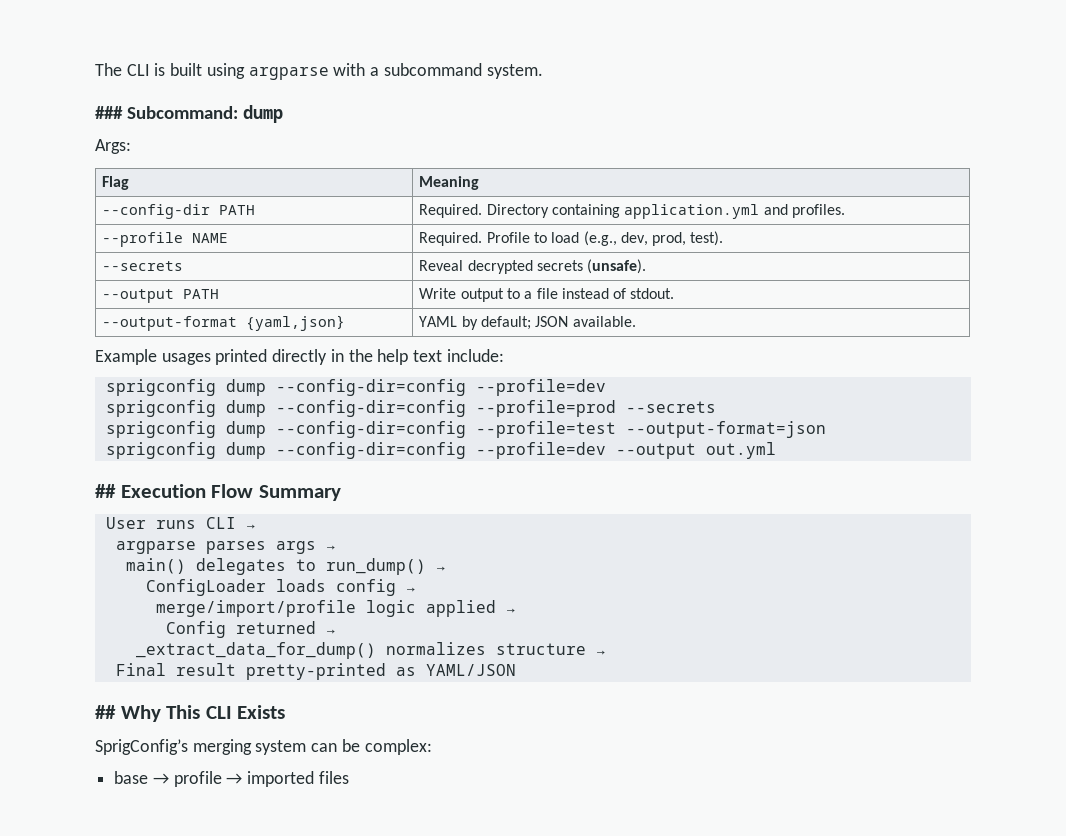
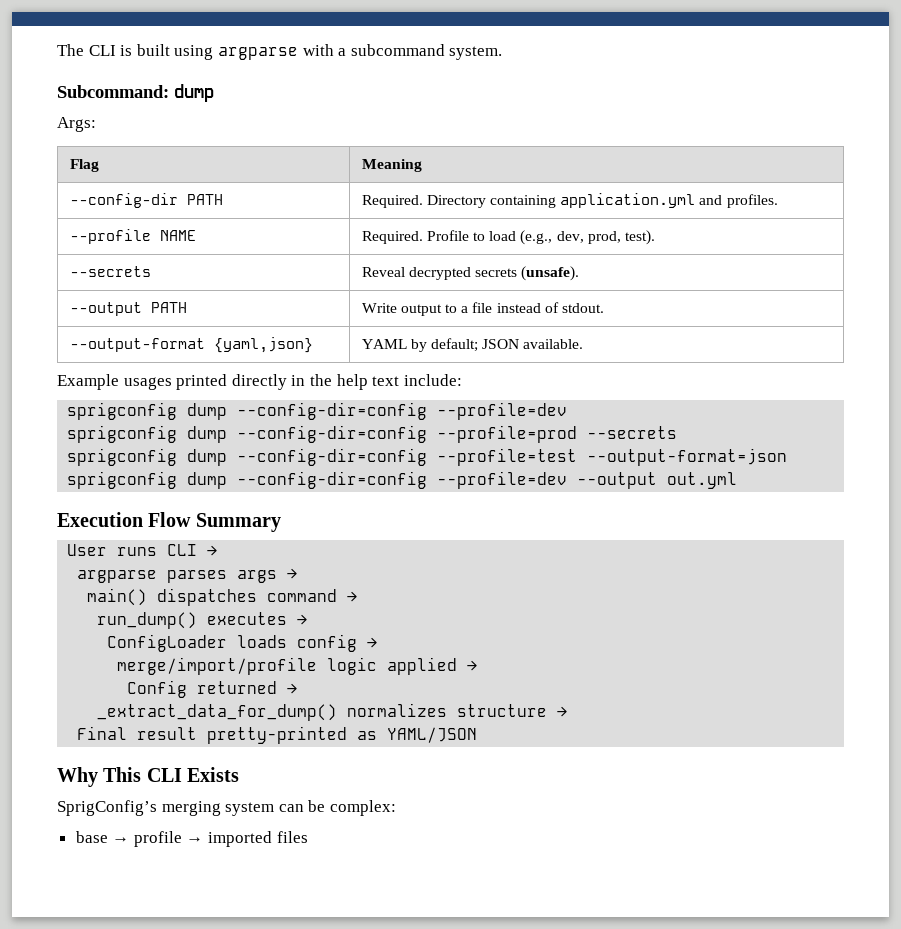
[95,106,123,119] ### -> (503, 53) none
[95,484,116,498] ## -> (738, 480) none
[195,558,426,575] delegates to run_dump() -> [157,588,358,606] [97,612,288,629] dispatches command → // run_dump() executes
[95,705,116,719] ## -> (478, 735) none

